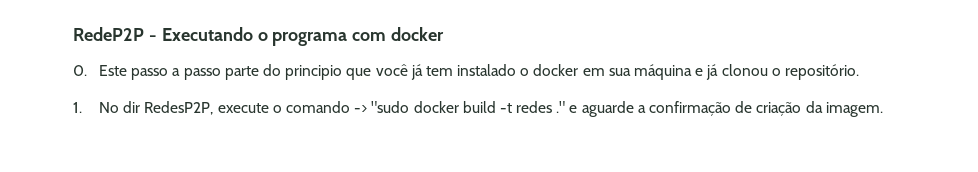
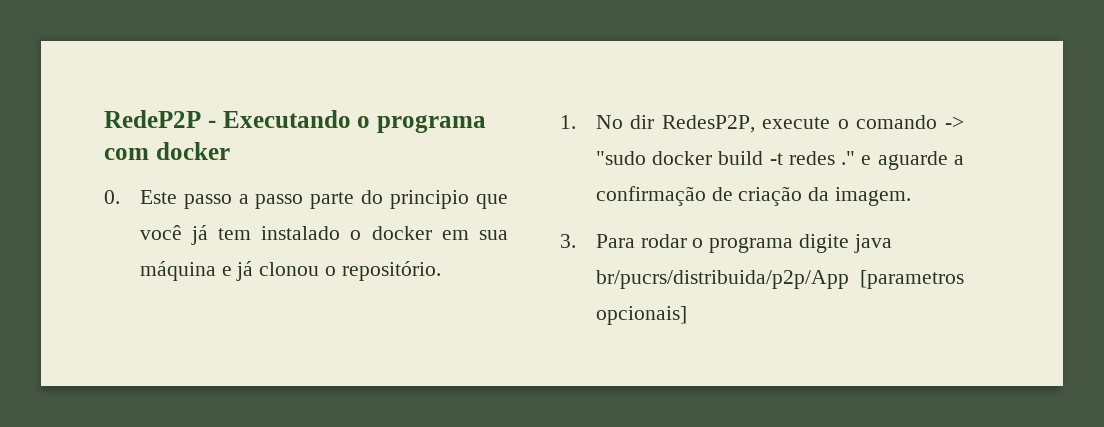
(883, 109) none -> [560,234,892,253] [595,270,964,289] [595,306,687,325] // 3. Para rodar o programa digite java br/pucrs/distribuida/p2p/App [parametros opcionais]

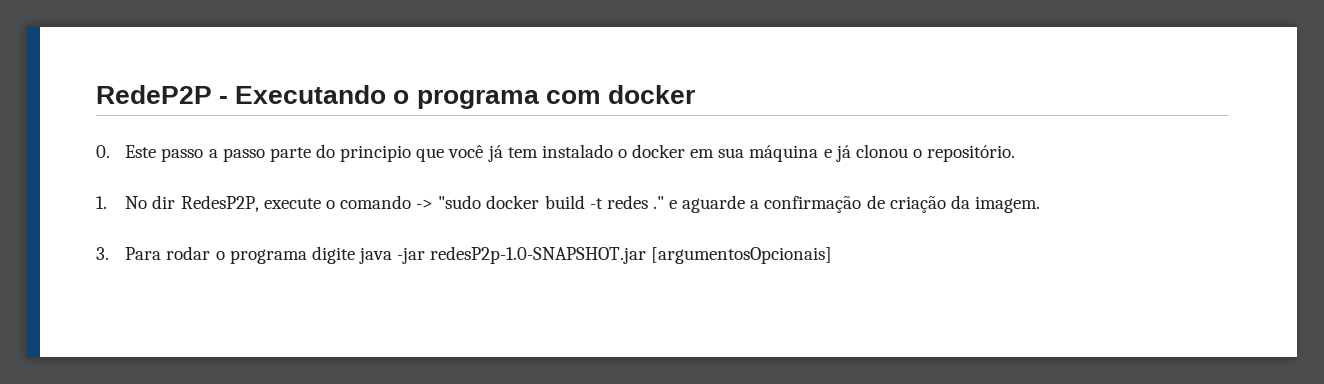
[595,270,964,289] [595,306,687,325] br/pucrs/distribuida/p2p/App [parametros opcionais] -> [397,246,833,264] -jar redesP2p-1.0-SNAPSHOT.jar [argumentosOpcionais]

